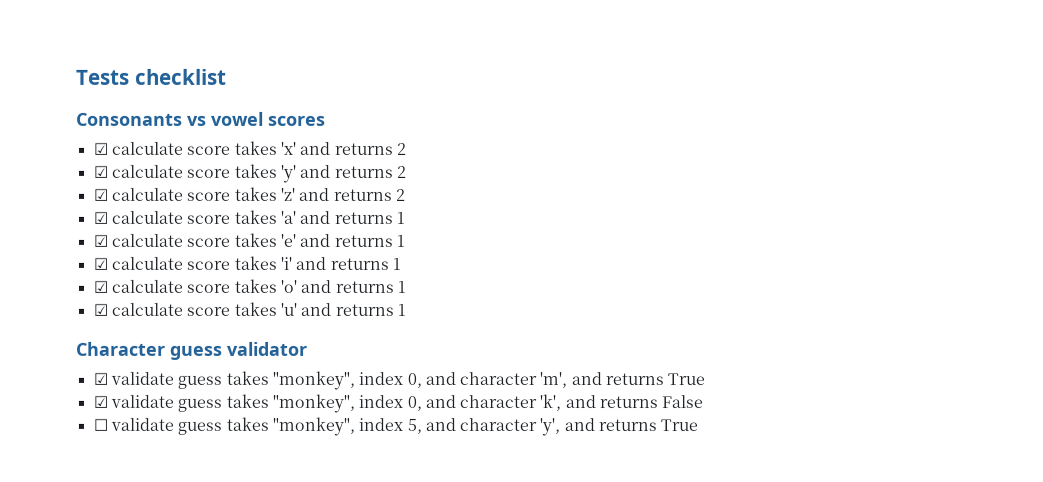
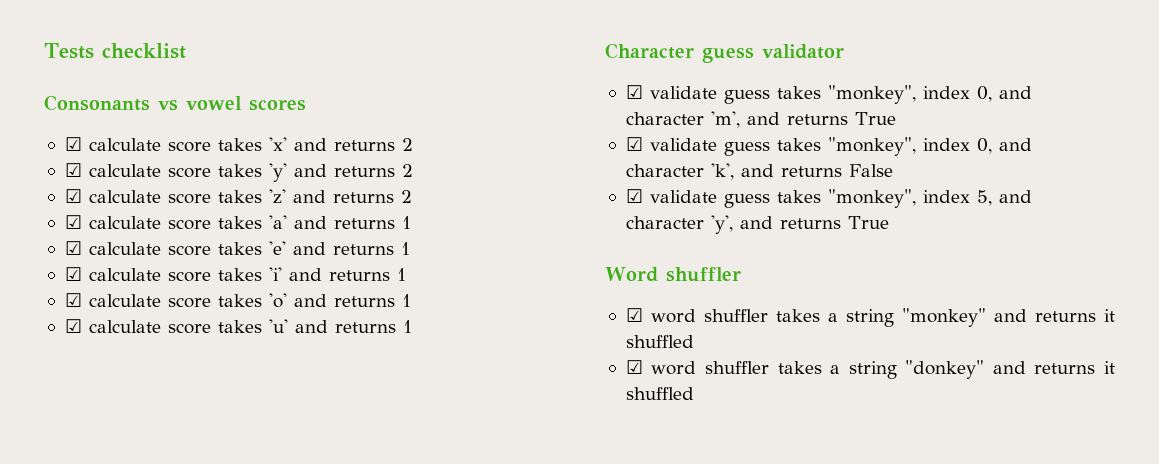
[92,418,108,431] ☐ -> [625,189,643,203] ☑
(699, 425) none -> [605,267,741,282] [625,308,1115,327] [625,335,694,348] [625,360,1115,379] [625,387,694,400] // Word shuffler // ☑ word shuffler takes a string "monkey" and returns it shuffled // ☑ word shuffler takes a string "donkey" and returns it shuffled

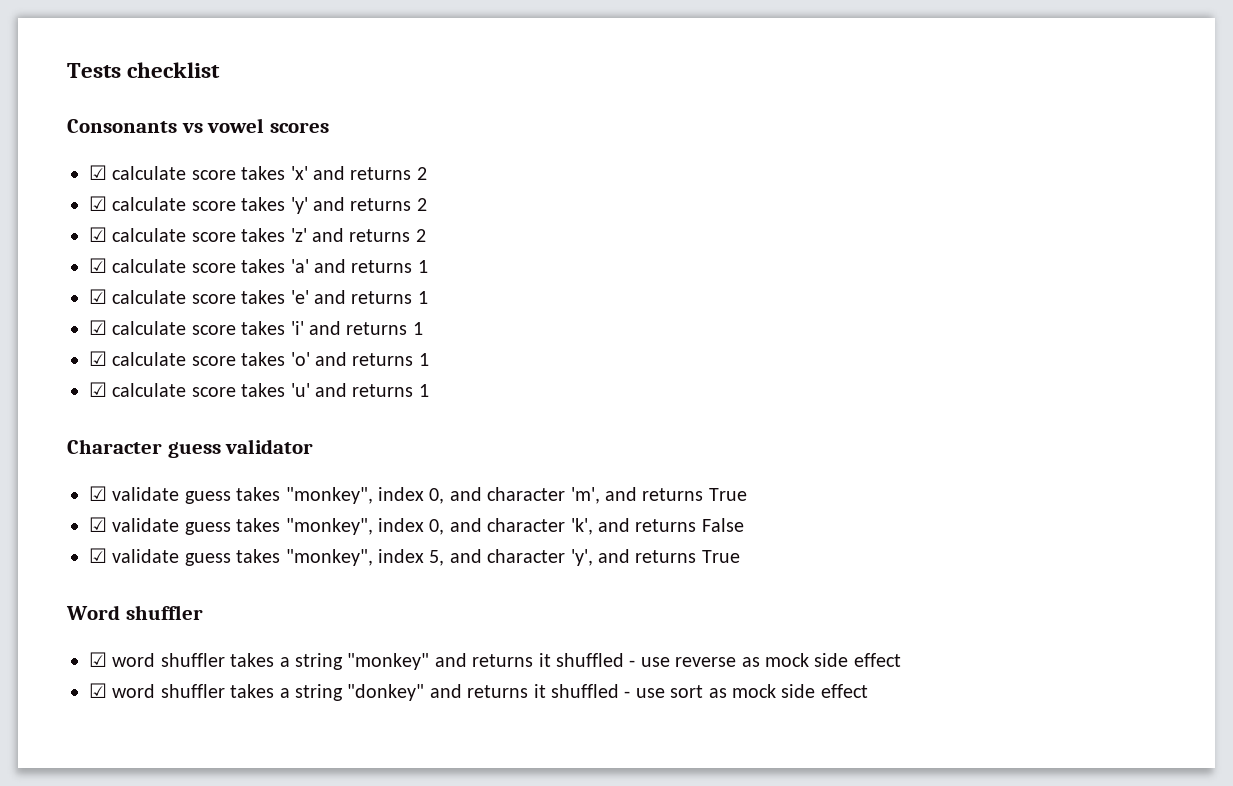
(694, 341) none -> [629,653,901,667] - use reverse as mock side effect
(694, 393) none -> [624,684,868,698] - use sort as mock side effect

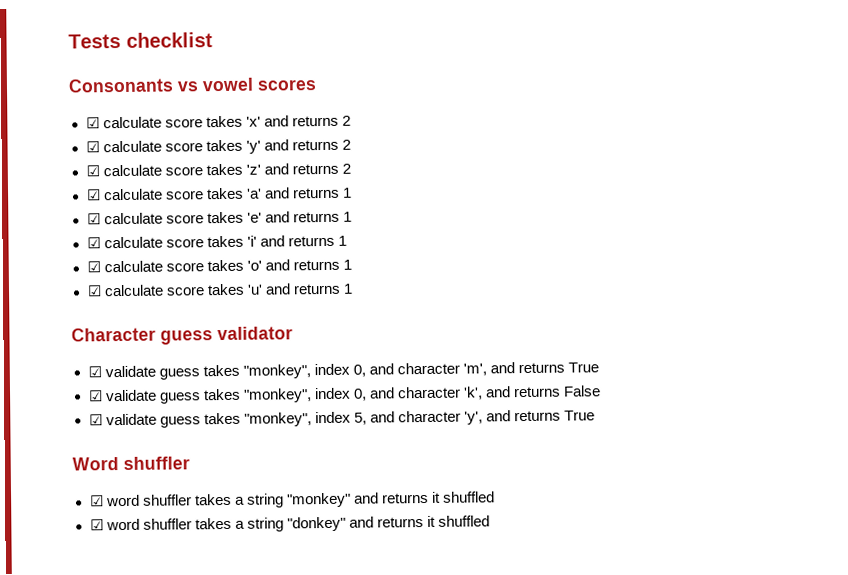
[629,653,901,667] - use reverse as mock side effect -> (496, 497) none
[624,684,868,698] - use sort as mock side effect -> (491, 521) none

